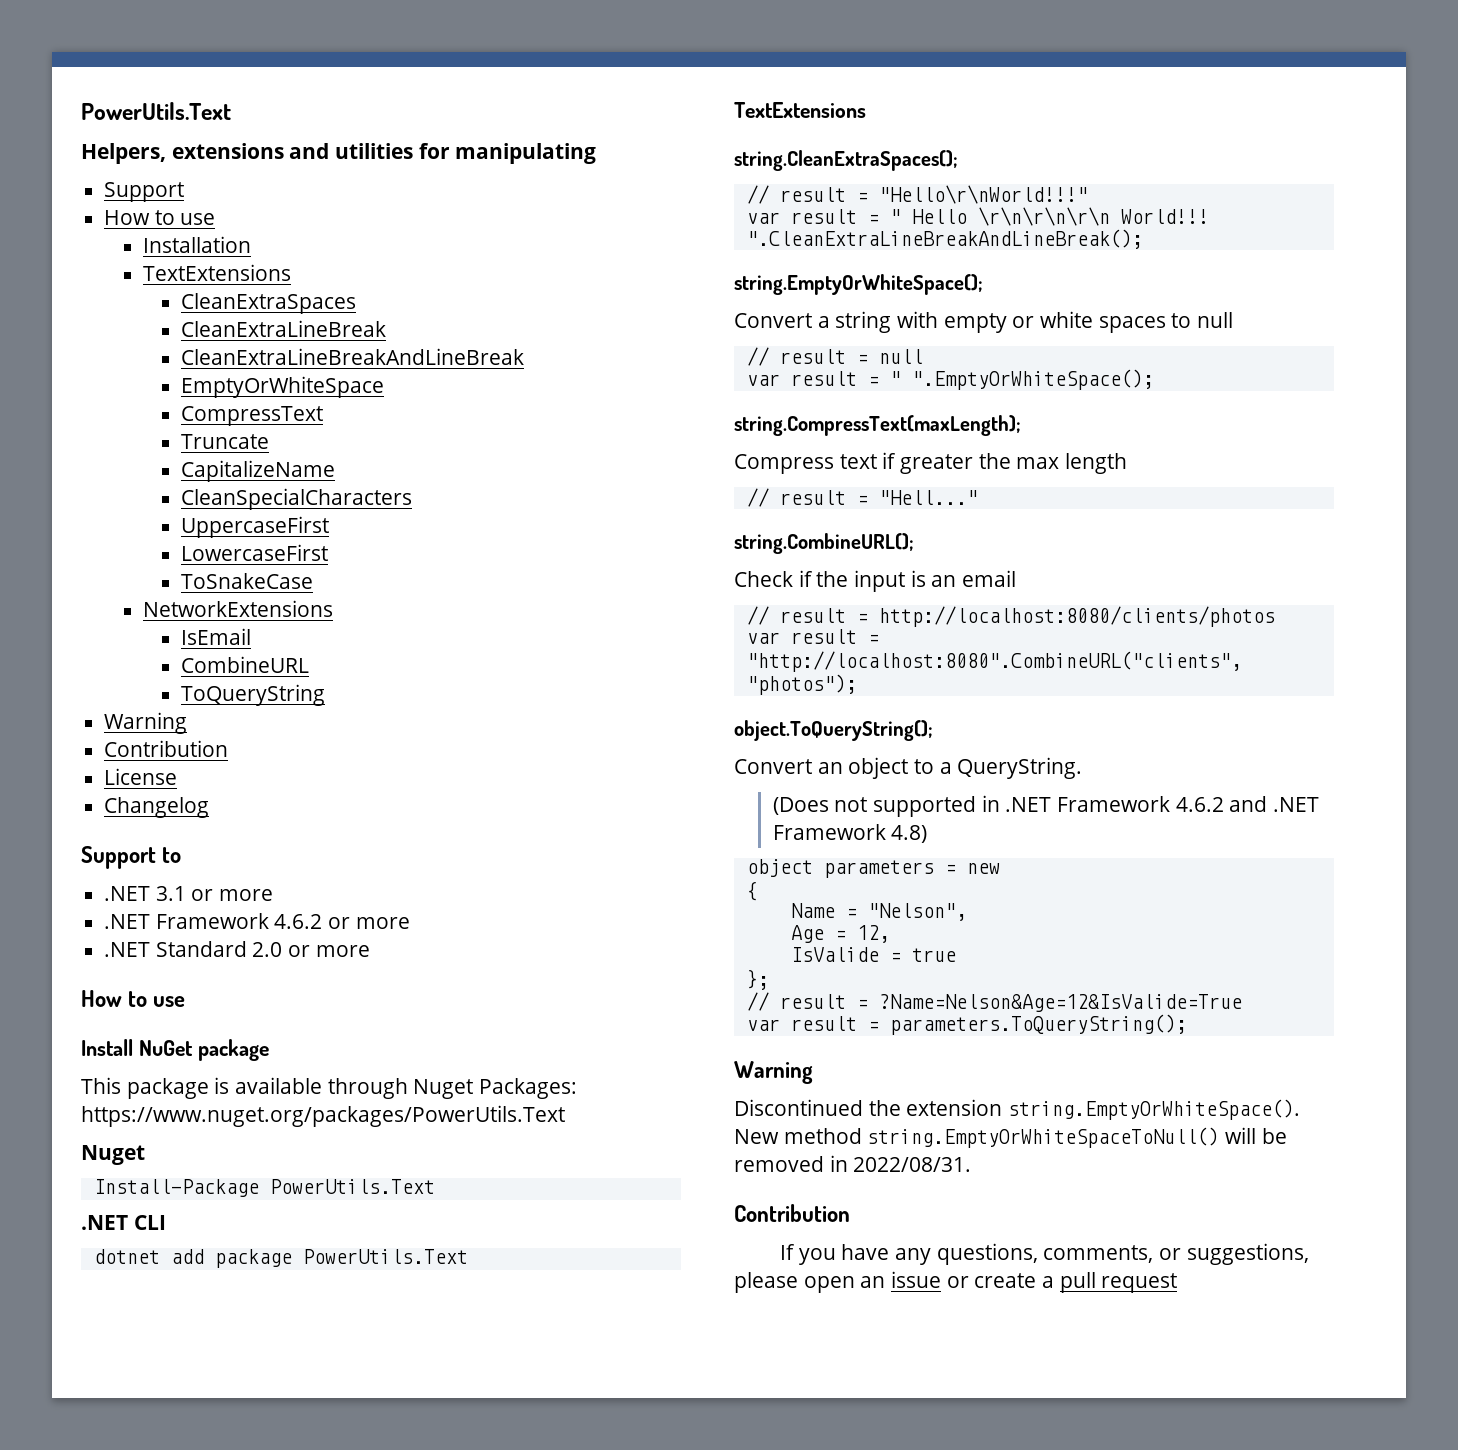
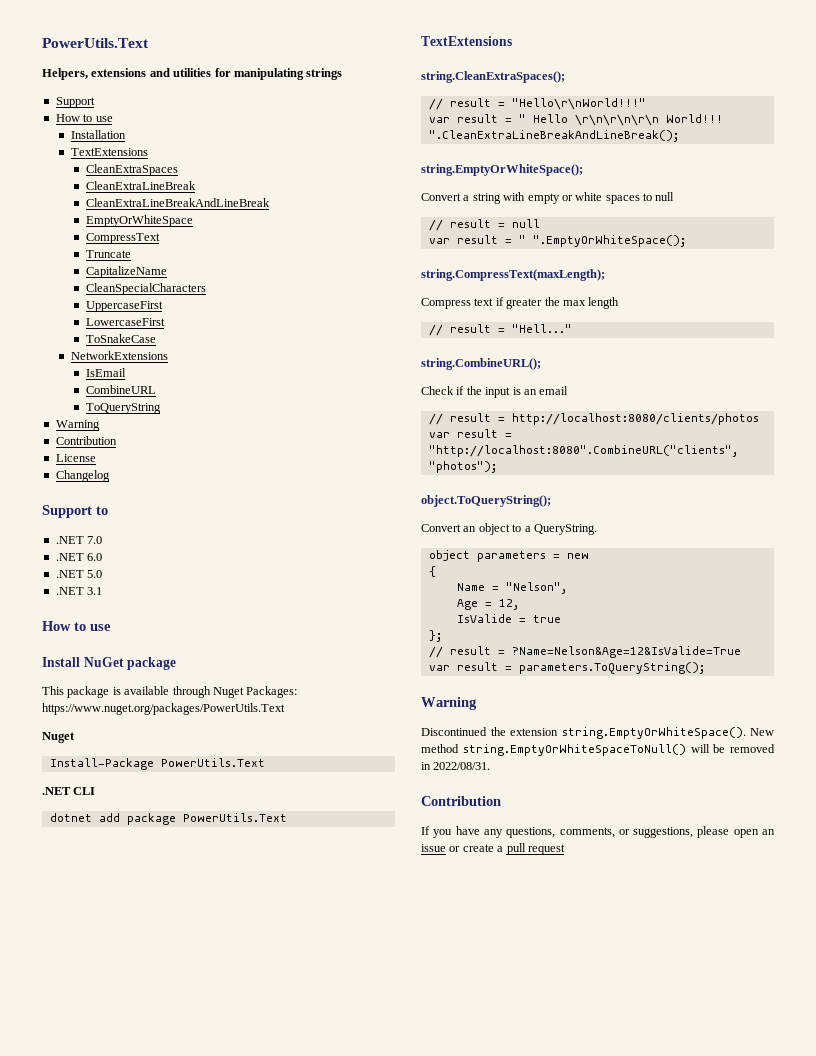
(597, 153) none -> [306,68,343,80] strings
[155,886,274,901] [104,913,410,929] [104,941,370,957] 3.1 or more // .NET Framework 4.6.2 or more // .NET Standard 2.0 or more -> [87,536,103,544] [55,553,103,561] [55,570,103,578] [55,587,103,595] 7.0 // .NET 6.0 // .NET 5.0 // .NET 3.1
[772,795,1319,817] [772,824,928,843] // (Does not supported in .NET Framework 4.6.2 and .NET Framework 4.8) -> (597, 529) none

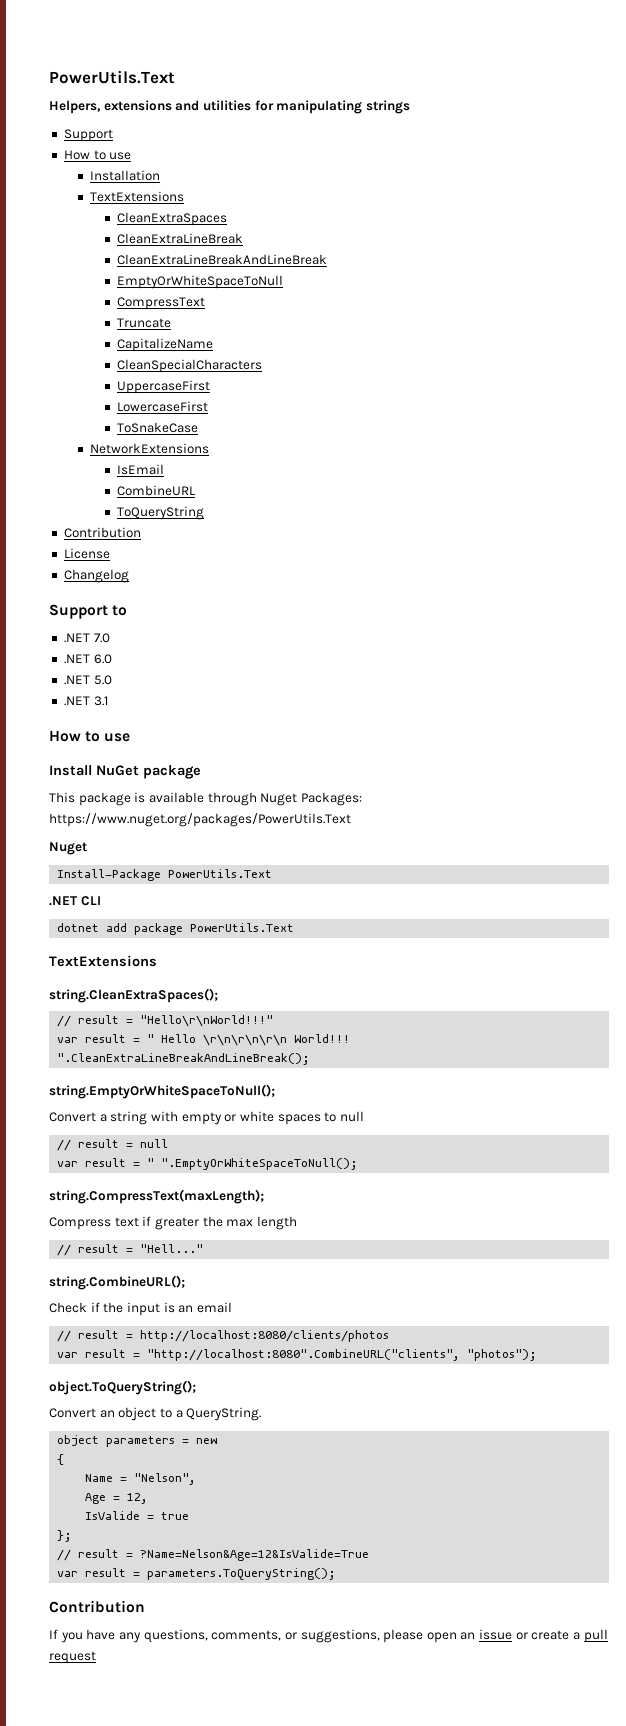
[85,215,193,227] EmptyOrWhiteSpace -> [116,275,283,289] EmptyOrWhiteSpaceToNull
[55,420,100,431] // Warning -> (204, 513) none
[421,164,583,176] string.EmptyOrWhiteSpace(); -> [49,1084,275,1099] string.EmptyOrWhiteSpaceToNull();
[532,235,686,247] ".EmptyOrWhiteSpace(); -> [161,1158,359,1170] ".EmptyOrWhiteSpaceToNull();
[421,697,477,710] [421,727,774,739] [421,744,775,756] [421,762,491,770] // Warning // Discontinued the extension string.EmptyOrWhiteSpace(). New method string.EmptyOrWhiteSpaceToNull() will be removed in 2022/08/31. -> (337, 1574) none

